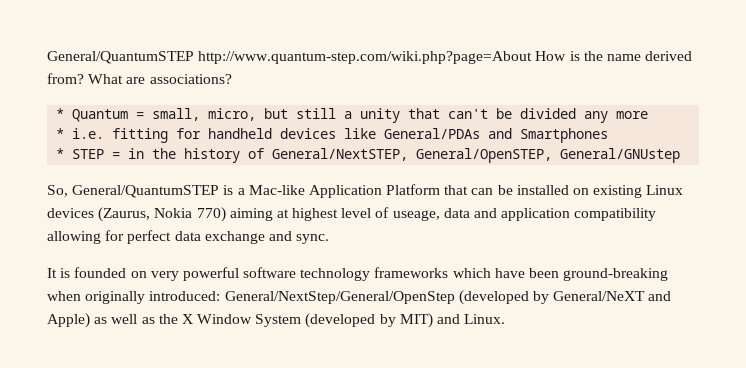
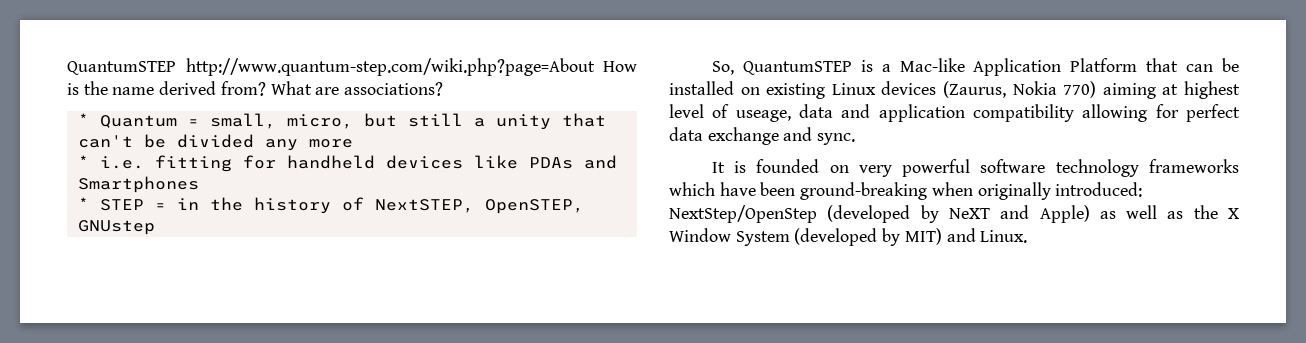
[47,51,194,64] General/QuantumSTEP -> [67,61,176,75] QuantumSTEP
[384,128,481,139] General/PDAs -> [528,157,573,169] PDAs
[272,148,681,163] General/NextSTEP, General/OpenSTEP, General/GNUstep -> [374,199,584,214] [77,220,155,235] NextSTEP, OpenSTEP, GNUstep
[72,185,220,198] General/QuantumSTEP -> [742,61,852,75] QuantumSTEP
[224,290,646,305] General/NextStep/General/OpenStep (developed by General/NeXT -> [669,205,990,223] NextStep/OpenStep (developed by NeXT

